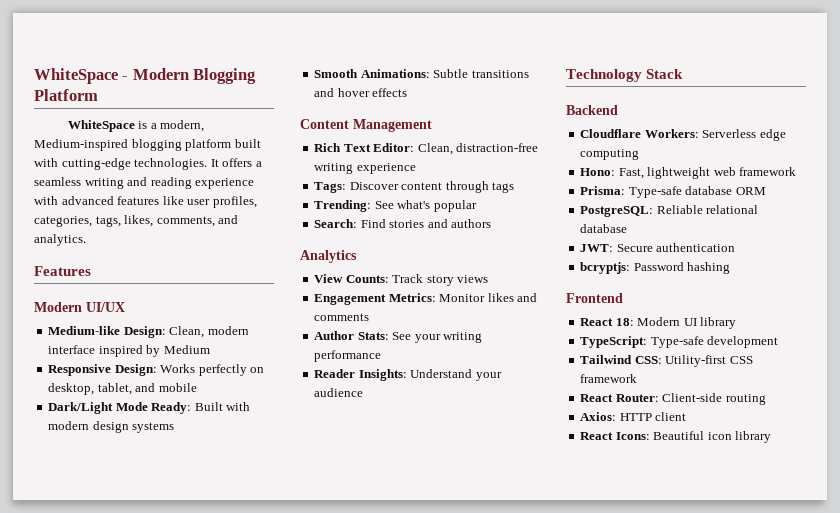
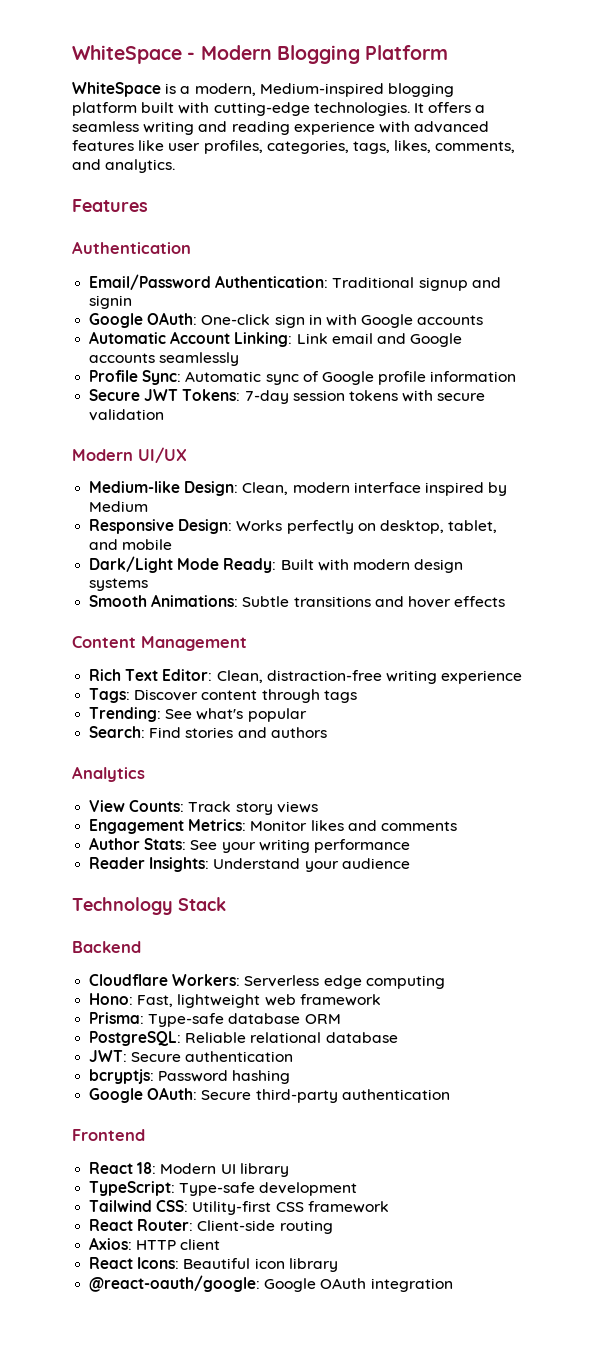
(91, 271) none -> [72,241,191,254] [89,274,501,291] [89,295,133,309] [89,312,484,328] [89,331,463,347] [89,352,240,366] [89,370,517,385] [89,389,486,404] [89,409,165,421] // Authentication // Email/Password Authentication: Traditional signup and signin // Google OAuth: One-click sign in with Google accounts // Automatic Account Linking: Link email and Google accounts seamlessly // Profile Sync: Automatic sync of Google profile information // Secure JWT Tokens: 7-day session tokens with secure validation
(731, 268) none -> [89,1087,450,1103] // Google OAuth: Secure third-party authentication
(772, 437) none -> [89,1275,453,1292] // @react-oauth/google: Google OAuth integration

